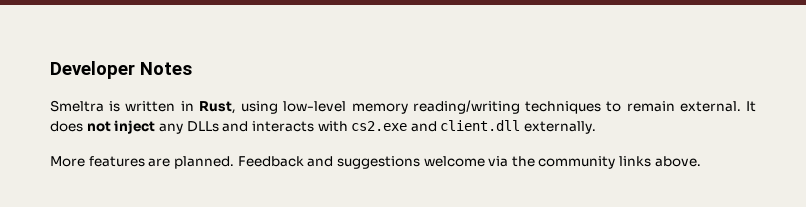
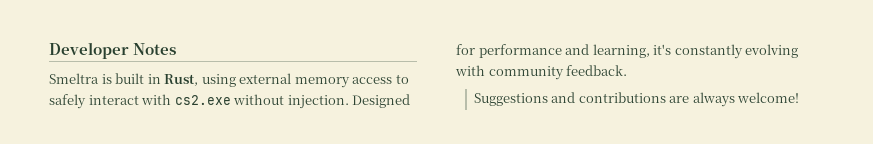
[125,101,176,112] written -> [115,73,145,84] built
[283,100,757,114] [50,120,597,134] [50,156,701,169] low-level memory reading/writing techniques to remain external. It does not inject any DLLs and interacts with cs2.exe and client.dll externally. // More features are planned. Feedback and suggestions welcome via the community links above. -> [239,73,409,88] [49,94,411,109] [456,44,799,59] [455,65,628,80] [473,92,800,107] external memory access to safely interact with cs2.exe without injection. Designed for performance and learning, it's constantly evolving with community feedback. // Suggestions and contributions are always welcome!

